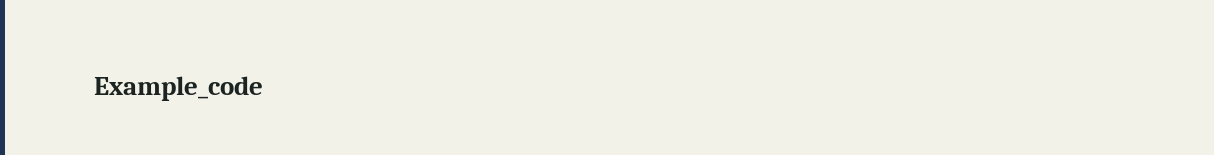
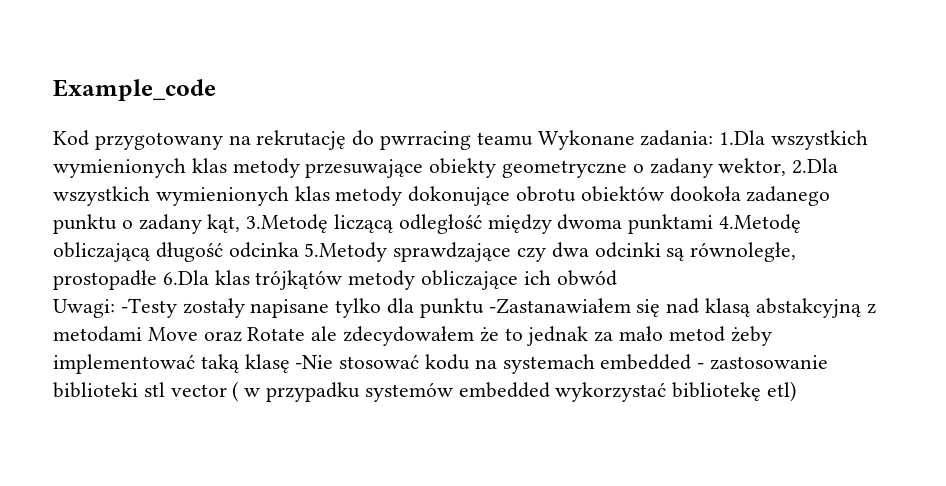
(263, 88) none -> [53,130,869,150] [53,158,839,178] [53,186,831,206] [53,214,802,234] [53,242,797,262] [53,270,617,290] [53,298,876,318] [53,326,772,346] [53,354,829,374] [53,381,797,402] // Kod przygotowany na rekrutację do pwrracing teamu Wykonane zadania: 1.Dla wszystkich wymienionych klas metody przesuwające obiekty geometryczne o zadany wektor, 2.Dla wszystkich wymienionych klas metody dokonujące obrotu obiektów dookoła zadanego punktu o zadany kąt, 3.Metodę liczącą odległość między dwoma punktami 4.Metodę obliczającą długość odcinka 5.Metody sprawdzające czy dwa odcinki są równoległe, prostopadłe 6.Dla klas trójkątów metody obliczające ich obwód // Uwagi: -Testy zostały napisane tylko dla punktu -Zastanawiałem się nad klasą abstakcyjną z metodami Move oraz Rotate ale zdecydowałem że to jednak za mało metod żeby implementować taką klasę -Nie stosować kodu na systemach embedded - zastosowanie biblioteki stl vector ( w przypadku systemów embedded wykorzystać bibliotekę etl)

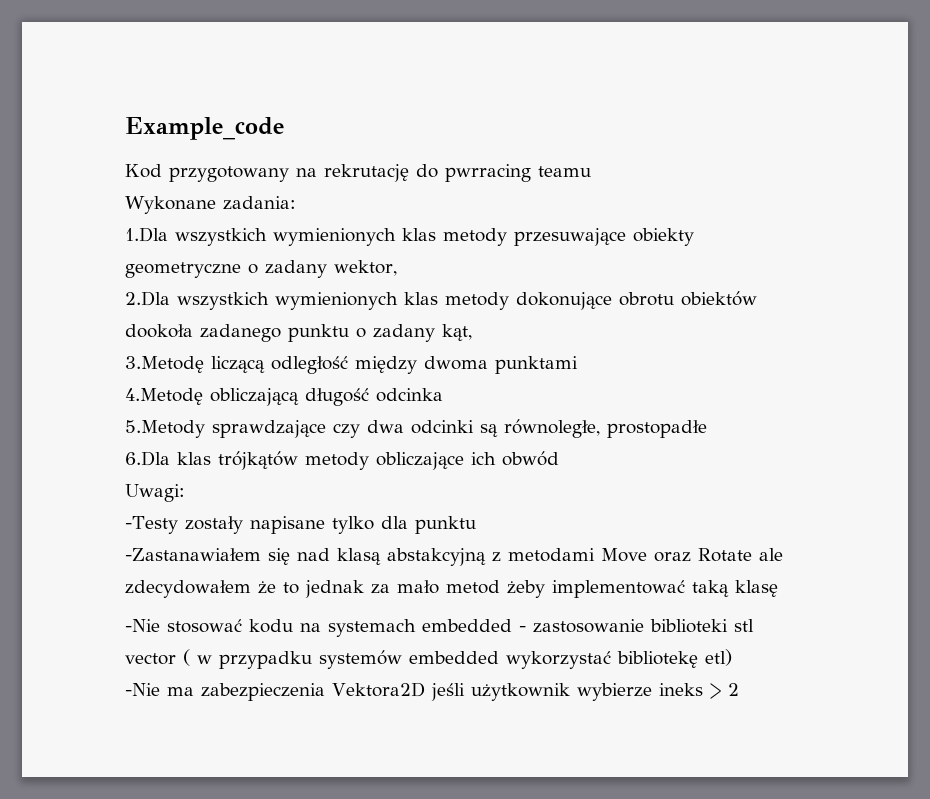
(533, 139) none -> (591, 171) //
(714, 138) none -> (296, 203) //
(787, 167) none -> (397, 268) //
(241, 223) none -> (472, 332) //
(714, 224) none -> (578, 365) //
(299, 250) none -> (443, 395) //
(157, 280) none -> (707, 429) //
(115, 308) none -> (185, 493) //
(484, 308) none -> (476, 525) //
(290, 363) none -> (778, 588) //
(797, 391) none -> [125,682,739,701] // -Nie ma zabezpieczenia Vektora2D jeśli użytkownik wybierze ineks > 2

